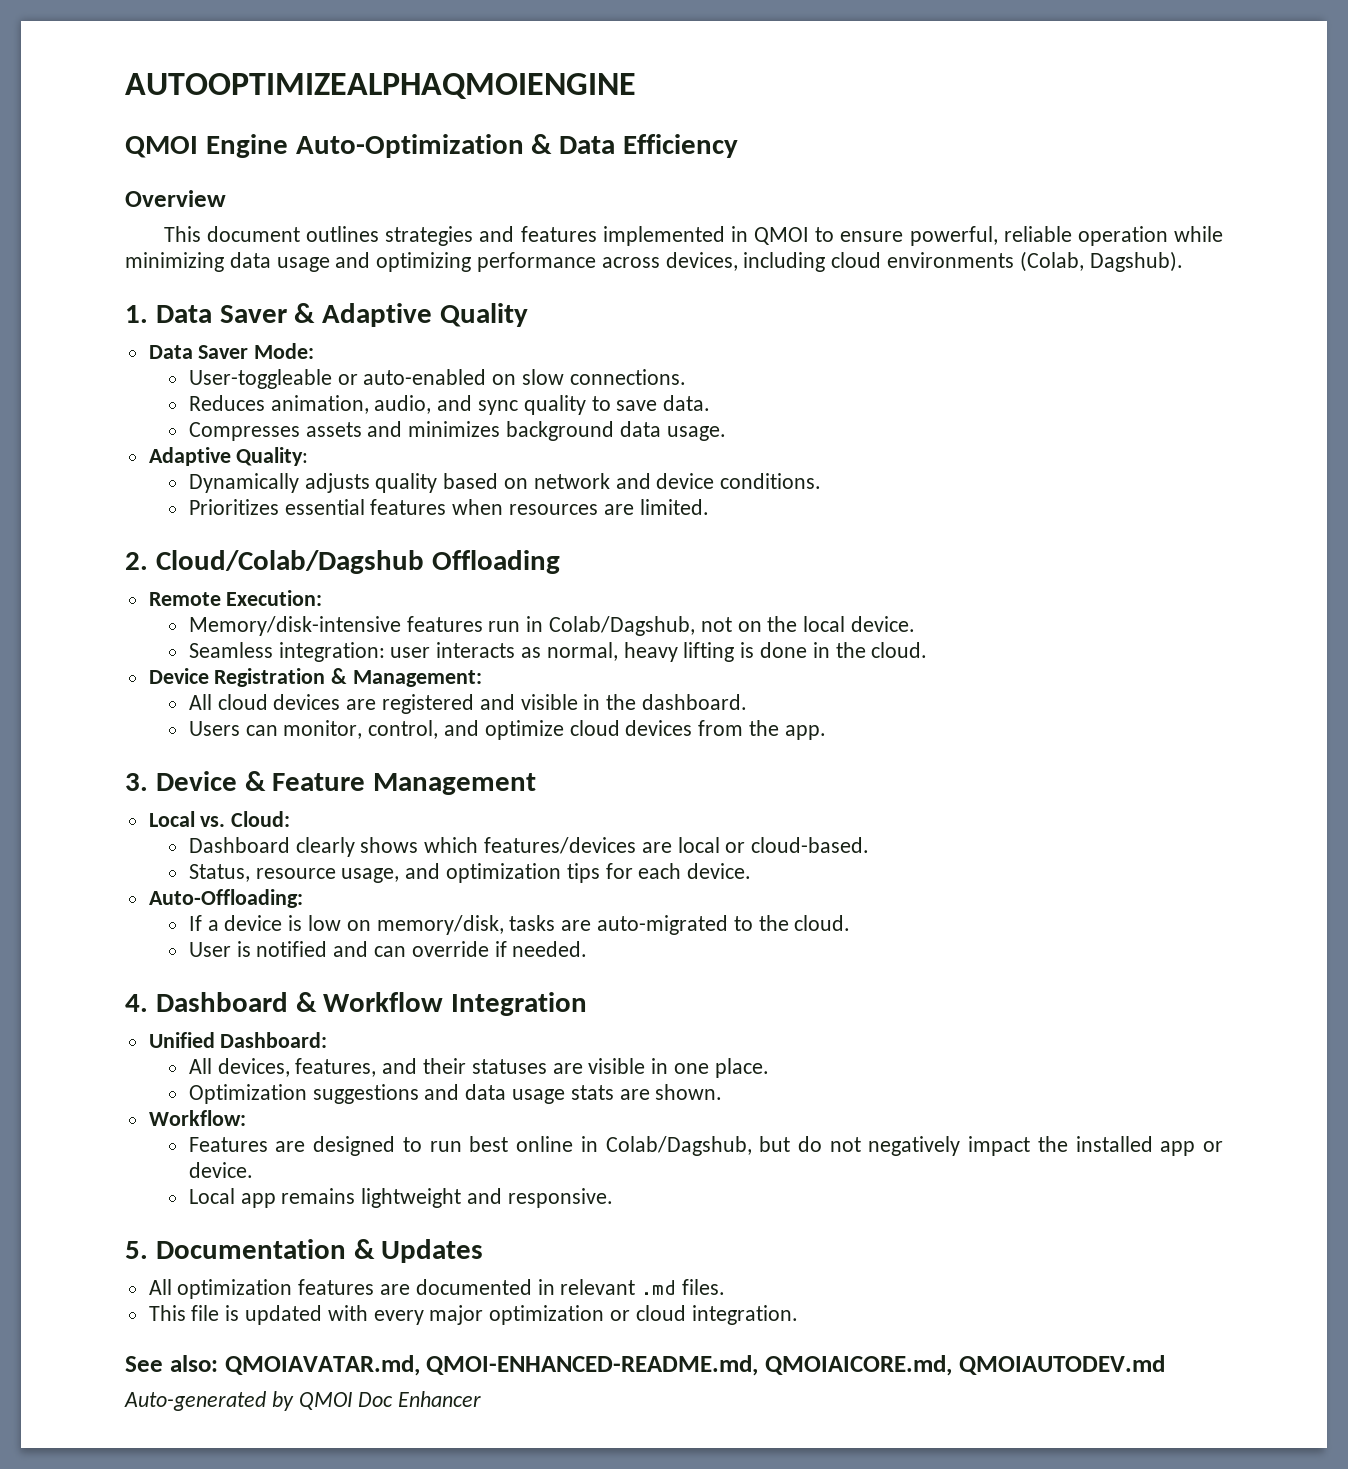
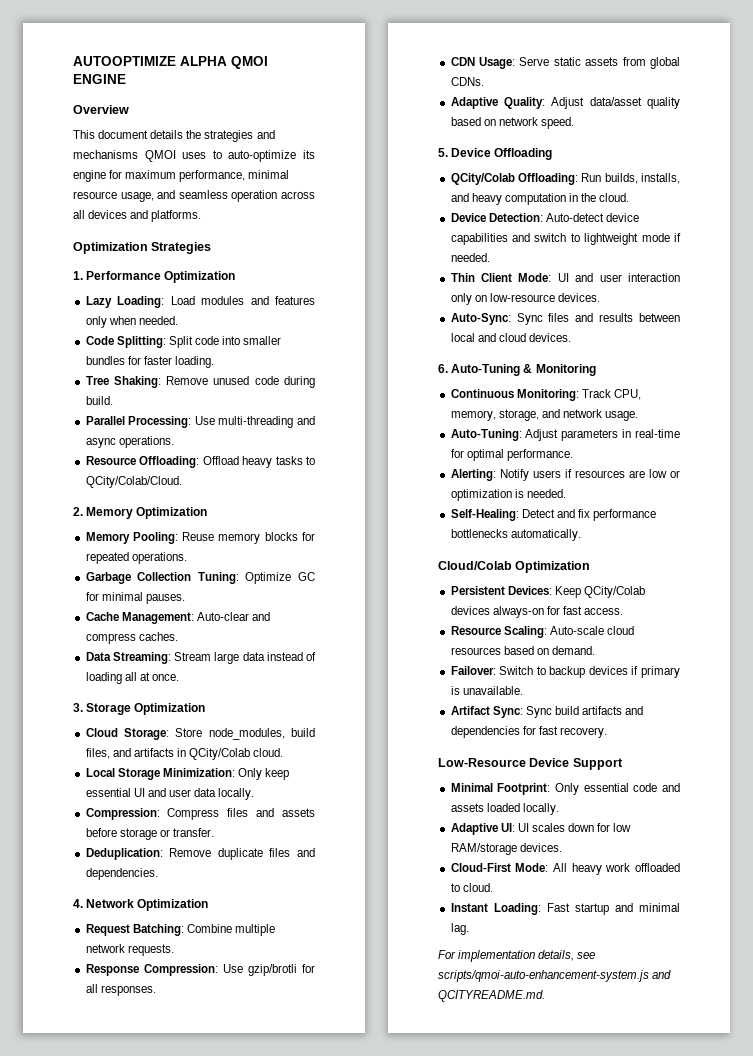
[125,73,636,99] [125,134,739,158] [125,190,226,207] [163,226,1223,246] [125,251,1183,272] [125,303,529,327] [148,343,315,359] [188,369,686,389] [188,395,711,415] [188,421,726,441] AUTOOPTIMIZEALPHAQMOIENGINE // QMOI Engine Auto-Optimization & Data Efficiency // Overview // This document outlines strategies and features implemented in QMOI to ensure powerful, reliable operation while minimizing data usage and optimizing performance across devices, including cloud environments (Colab, Dagshub). // 1. Data Saver & Adaptive Quality // Data Saver Mode: // User-toggleable or auto-enabled on slow connections. // Reduces animation, audio, and sync quality to save data. // Compresses assets and minimizes background data usage. -> [73,56,268,69] [73,74,126,84] [73,105,129,114] [73,130,275,142] [73,150,315,162] [73,170,290,182] [73,190,315,202] [73,210,202,222] [73,242,212,254] [73,271,236,283] [85,296,315,308] [85,316,178,328] [85,336,282,348] [85,356,214,368] [85,376,315,388] [85,396,113,405] [85,416,315,428] [85,436,174,448] [85,456,315,468] [85,476,182,488] [73,507,208,519] [85,532,315,544] [85,552,187,564] [85,572,315,584] [85,592,185,604] [85,612,270,624] [85,632,178,644] [85,652,316,664] [85,672,179,684] [73,703,206,715] [85,728,315,740] [85,748,284,760] [85,768,290,780] [85,788,255,800] [85,808,315,820] [85,828,214,840] [85,848,315,860] [85,868,158,880] [73,899,209,911] [85,924,275,936] [85,944,174,956] [85,964,315,976] [85,984,156,996] [450,57,680,69] [450,77,484,86] AUTOOPTIMIZE ALPHA QMOI ENGINE // Overview // This document details the strategies and mechanisms QMOI uses to auto-optimize its engine for maximum performance, minimal resource usage, and seamless operation across all devices and platforms. // Optimization Strategies // 1. Performance Optimization // Lazy Loading: Load modules and features only when needed. // Code Splitting: Split code into smaller bundles for faster loading. // Tree Shaking: Remove unused code during build. // Parallel Processing: Use multi-threading and async operations. // Resource Offloading: Offload heavy tasks to QCity/Colab/Cloud. // 2. Memory Optimization // Memory Pooling: Reuse memory blocks for repeated operations. // Garbage Collection Tuning: Optimize GC for minimal pauses. // Cache Management: Auto-clear and compress caches. // Data Streaming: Stream large data instead of loading all at once. // 3. Storage Optimization // Cloud Storage: Store node_modules, build files, and artifacts in QCity/Colab cloud. // Local Storage Minimization: Only keep essential UI and user data locally. // Compression: Compress files and assets before storage or transfer. // Deduplication: Remove duplicate files and dependencies. // 4. Network Optimization // Request Batching: Combine multiple network requests. // Response Compression: Use gzip/brotli for all responses. // CDN Usage: Serve static assets from global CDNs.
[188,473,370,493] // Dynamically adjusts -> [551,97,642,109] Adjust data/asset
[615,473,822,489] [188,499,709,515] [125,550,560,574] [148,590,323,606] [188,616,915,636] [188,642,928,662] [148,668,483,687] [188,694,747,714] [188,720,826,740] [125,771,537,795] [148,811,291,827] [188,837,870,857] [188,863,752,883] [148,889,303,908] [188,915,851,935] [188,941,588,957] [125,992,588,1016] [148,1032,328,1048] [188,1058,769,1078] [188,1084,723,1104] [148,1110,246,1126] [188,1136,1223,1156] [188,1162,253,1178] [188,1188,613,1208] [125,1239,484,1263] [148,1279,726,1299] [148,1305,798,1325] [125,1355,1165,1376] [124,1391,482,1411] and device conditions. // Prioritizes essential features when resources are limited. // 2. Cloud/Colab/Dagshub Offloading // Remote Execution: // Memory/disk-intensive features run in Colab/Dagshub, not on the local device. // Seamless integration: user interacts as normal, heavy lifting is done in the cloud. // Device Registration & Management: // All cloud devices are registered and visible in the dashboard. // Users can monitor, control, and optimize cloud devices from the app. // 3. Device & Feature Management // Local vs. Cloud: // Dashboard clearly shows which features/devices are local or cloud-based. // Status, resource usage, and optimization tips for each device. // Auto-Offloading: // If a device is low on memory/disk, tasks are auto-migrated to the cloud. // User is notified and can override if needed. // 4. Dashboard & Workflow Integration // Unified Dashboard: // All devices, features, and their statuses are visible in one place. // Optimization suggestions and data usage stats are shown. // Workflow: // Features are designed to run best online in Colab/Dagshub, but do not negatively impact the installed app or device. // Local app remains lightweight and responsive. // 5. Documentation & Updates // All optimization features are documented in relevant .md files. // This file is updated with every major optimization or cloud integration. // See also: QMOIAVATAR.md, QMOI-ENHANCED-README.md, QMOIAICORE.md, QMOIAUTODEV.md // Auto-generated by QMOI Doc Enhancer -> [540,117,574,129] [438,148,553,160] [450,173,680,185] [450,193,630,205] [450,213,639,222] [450,233,681,245] [450,253,490,262] [450,273,680,282] [450,293,600,305] [450,313,680,325] [450,333,571,342] [438,364,596,376] [450,389,641,401] [450,409,639,421] [450,429,680,441] [450,449,573,461] [450,469,680,481] [450,489,566,501] [450,509,657,521] [450,529,581,541] [438,561,591,573] [450,586,645,598] [450,606,624,618] [450,626,634,638] [450,646,595,655] [450,666,680,678] [450,686,523,695] [450,706,644,718] [450,726,607,738] [438,758,623,770] [450,783,680,795] [450,803,559,815] [450,823,632,835] [450,843,562,855] [450,863,680,875] [450,883,493,892] [450,903,680,915] [450,923,469,935] [438,950,596,962] [438,970,672,982] [438,990,545,1002] speed. // 5. Device Offloading // QCity/Colab Offloading: Run builds, installs, and heavy computation in the cloud. // Device Detection: Auto-detect device capabilities and switch to lightweight mode if needed. // Thin Client Mode: UI and user interaction only on low-resource devices. // Auto-Sync: Sync files and results between local and cloud devices. // 6. Auto-Tuning & Monitoring // Continuous Monitoring: Track CPU, memory, storage, and network usage. // Auto-Tuning: Adjust parameters in real-time for optimal performance. // Alerting: Notify users if resources are low or optimization is needed. // Self-Healing: Detect and fix performance bottlenecks automatically. // Cloud/Colab Optimization // Persistent Devices: Keep QCity/Colab devices always-on for fast access. // Resource Scaling: Auto-scale cloud resources based on demand. // Failover: Switch to backup devices if primary is unavailable. // Artifact Sync: Sync build artifacts and dependencies for fast recovery. // Low-Resource Device Support // Minimal Footprint: Only essential code and assets loaded locally. // Adaptive UI: UI scales down for low RAM/storage devices. // Cloud-First Mode: All heavy work offloaded to cloud. // Instant Loading: Fast startup and minimal lag. // For implementation details, see scripts/qmoi-auto-enhancement-system.js and QCITYREADME.md.

